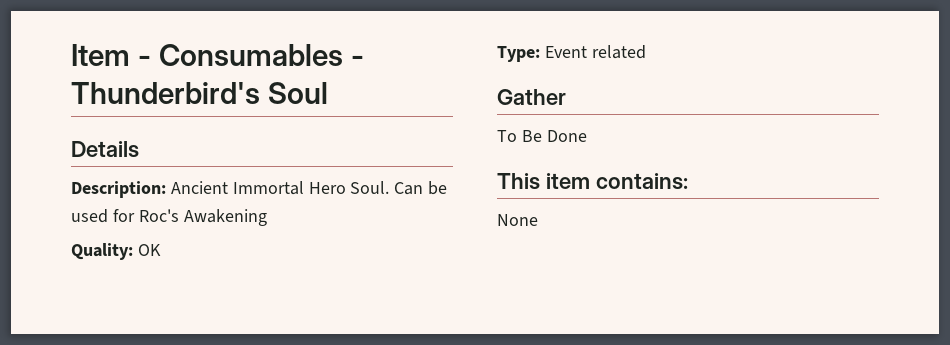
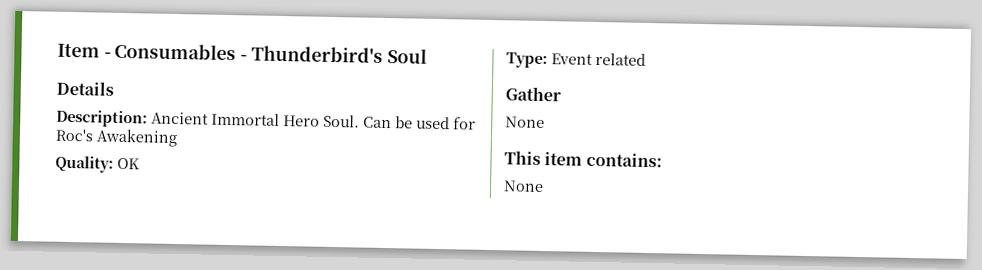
[497,130,587,142] // To Be Done -> [505,116,545,129] // None

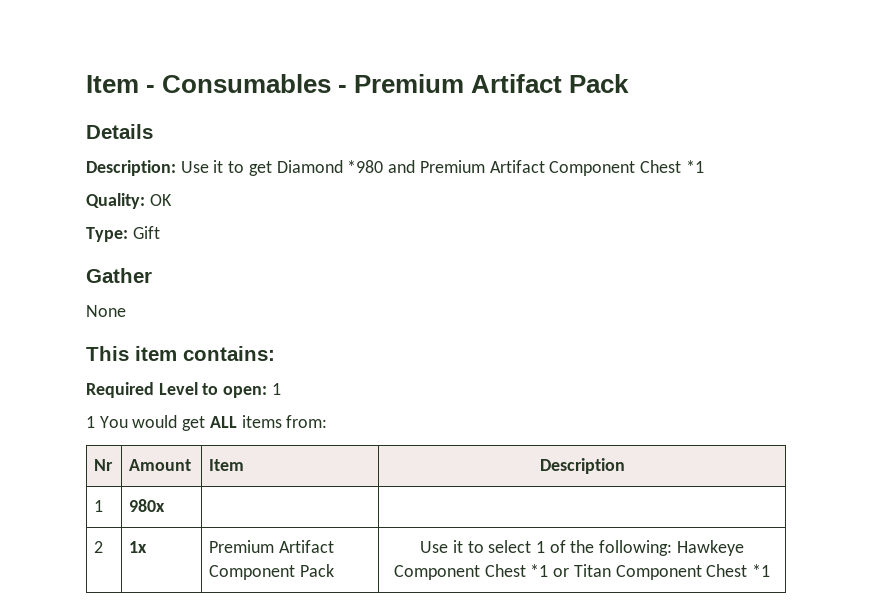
[250,45,427,64] Thunderbird's Soul -> [354,74,630,93] Premium Artifact Pack
[151,111,476,130] [55,128,178,148] Ancient Immortal Hero Soul. Can be used for Roc's Awakening -> [180,160,704,176] Use it to get Diamond *980 and Premium Artifact Component Chest *1
[551,52,646,66] Event related -> [132,226,160,239] Gift
[503,180,544,192] // None -> [86,382,281,398] [86,415,328,431] [94,459,114,471] [129,459,192,471] [209,459,245,471] [539,458,625,474] [94,500,104,512] [129,499,166,512] [94,541,104,553] [129,541,148,553] [209,540,335,553] [209,564,335,580] [420,540,744,556] [393,564,771,580] // Required Level to open: 1 // 1 You would get ALL items from: // Nr | Amount | Item | Description // 1 | 980x | | // 2 | 1x | Premium Artifact Component Pack | Use it to select 1 of the following: Hawkeye Component Chest *1 or Titan Component Chest *1

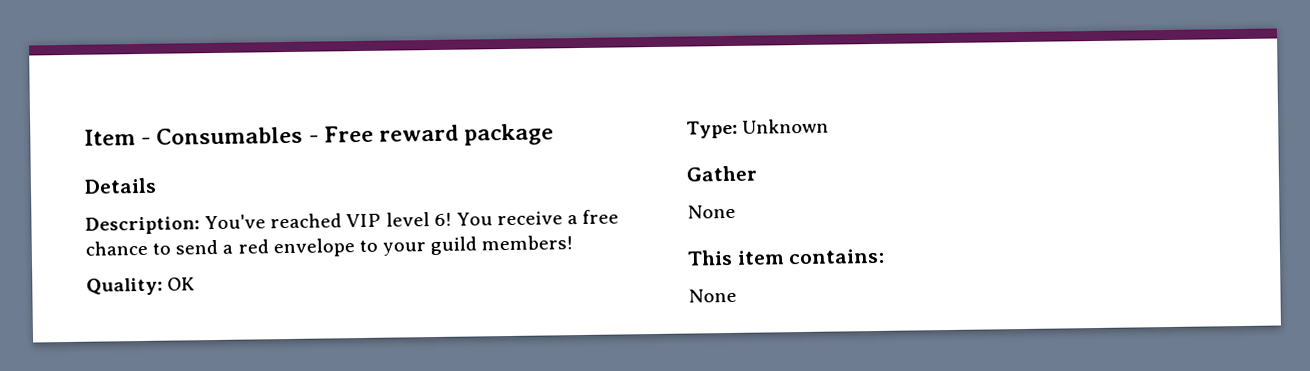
[354,74,630,93] Premium Artifact Pack -> [323,123,555,146] Free reward package
[180,160,704,176] Use it to get Diamond *980 and Premium Artifact Component Chest *1 -> [204,209,620,230] [85,235,574,258] You've reached VIP level 6! You receive a free chance to send a red envelope to your guild members!
[132,226,160,239] Gift -> [742,118,830,134] Unknown
[86,382,281,398] [86,415,328,431] [94,459,114,471] [129,459,192,471] [209,459,245,471] [539,458,625,474] [94,500,104,512] [129,499,166,512] [94,541,104,553] [129,541,148,553] [209,540,335,553] [209,564,335,580] [420,540,744,556] [393,564,771,580] // Required Level to open: 1 // 1 You would get ALL items from: // Nr | Amount | Item | Description // 1 | 980x | | // 2 | 1x | Premium Artifact Component Pack | Use it to select 1 of the following: Hawkeye Component Chest *1 or Titan Component Chest *1 -> [688,288,737,303] // None

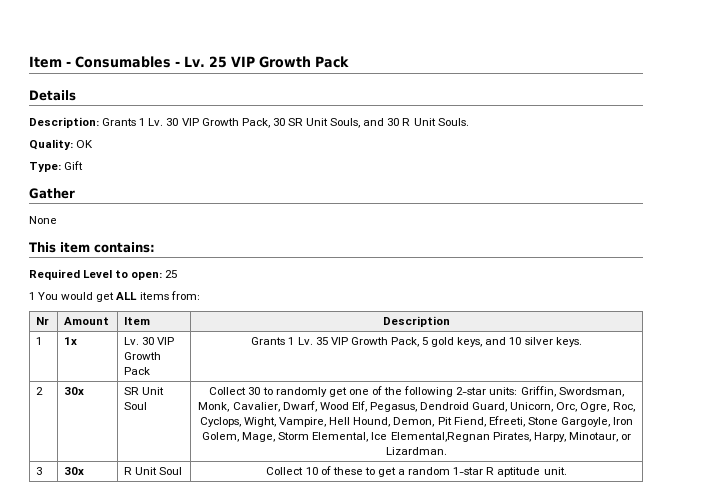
[323,123,555,146] [84,177,157,194] [85,209,620,235] [85,235,574,258] Free reward package // Details // Description: You've reached VIP level 6! You receive a free chance to send a red envelope to your guild members! -> [184,56,349,68] [29,90,76,101] [29,117,469,128] Lv. 25 VIP Growth Pack // Details // Description: Grants 1 Lv. 30 VIP Growth Pack, 30 SR Unit Souls, and 30 R Unit Souls.
[742,118,830,134] Unknown -> [64,161,84,170] Gift
[688,288,737,303] // None -> [29,269,178,280] [29,291,200,302] [36,317,50,325] [64,317,110,325] [124,317,151,325] [382,316,450,327] [36,337,43,345] [64,337,78,345] [124,337,175,345] [124,352,162,360] [124,367,151,375] [251,337,582,347] [36,387,44,395] [64,387,85,395] [124,387,165,395] [124,402,148,410] [209,386,624,397] [198,401,635,412] [199,416,634,427] [202,432,631,442] [385,447,447,455] [36,467,43,475] [64,467,85,475] [124,467,183,475] [266,466,567,477] // Required Level to open: 25 // 1 You would get ALL items from: // Nr | Amount | Item | Description // 1 | 1x | Lv. 30 VIP Growth Pack | Grants 1 Lv. 35 VIP Growth Pack, 5 gold keys, and 10 silver keys. // 2 | 30x | SR Unit Soul | Collect 30 to randomly get one of the following 2-star units: Griffin, Swordsman, Monk, Cavalier, Dwarf, Wood Elf, Pegasus, Dendroid Guard, Unicorn, Orc, Ogre, Roc, Cyclops, Wight, Vampire, Hell Hound, Demon, Pit Fiend, Efreeti, Stone Gargoyle, Iron Golem, Mage, Storm Elemental, Ice Elemental,Regnan Pirates, Harpy, Minotaur, or Lizardman. // 3 | 30x | R Unit Soul | Collect 10 of these to get a random 1-star R aptitude unit.

